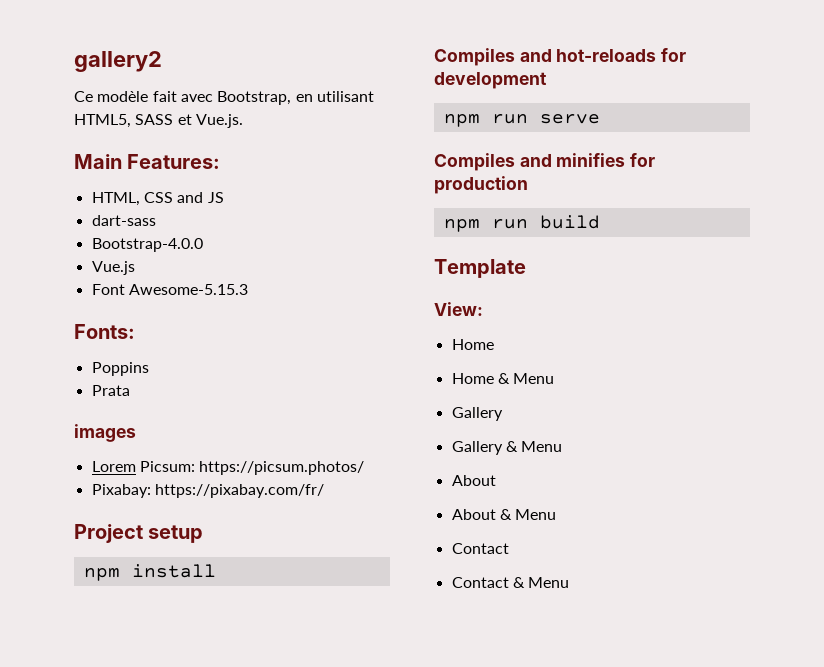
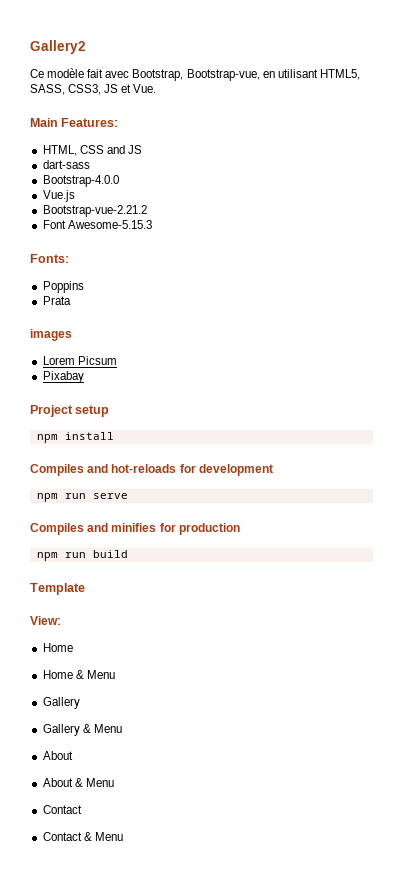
[74,51,162,72] gallery2 -> [30,40,86,54] Gallery2
(292, 98) none -> [186,69,260,81] Bootstrap-vue,
[135,114,243,128] SASS et Vue.js. -> [30,84,157,95] SASS, CSS3, JS et Vue.
(135, 268) none -> [42,205,147,217] // Bootstrap-vue-2.21.2
[139,461,365,475] [91,484,324,498] Picsum: https://picsum.photos/ // Pixabay: https://pixabay.com/fr/ -> [77,356,117,365] [42,371,84,383] Picsum // Pixabay

